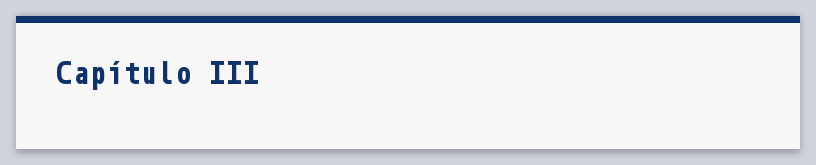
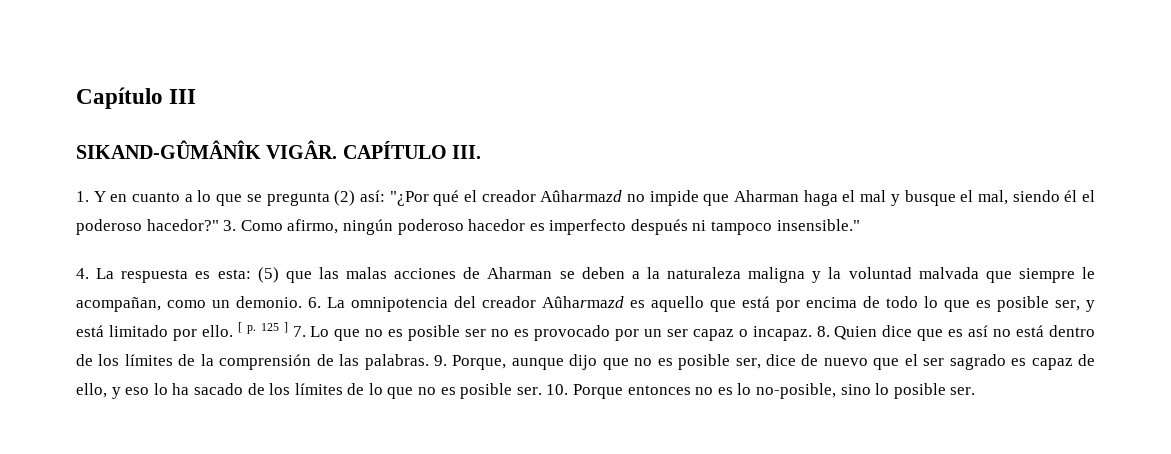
(259, 72) none -> [76,140,482,159] [76,190,1096,206] [76,219,860,235] [76,267,1095,283] [76,296,1095,312] [76,322,1095,341] [76,354,1096,370] [76,383,976,399] // SIKAND-GÛMÂNÎK VIGÂR. CAPÍTULO III. // 1. Y en cuanto a lo que se pregunta (2) así: "¿Por qué el creador Aûharmazd no impide que Aharman haga el mal y busque el mal, siendo él el poderoso hacedor?" 3. Como afirmo, ningún poderoso hacedor es imperfecto después ni tampoco insensible." // 4. La respuesta es esta: (5) que las malas acciones de Aharman se deben a la naturaleza maligna y la voluntad malvada que siempre le acompañan, como un demonio. 6. La omnipotencia del creador Aûharmazd es aquello que está por encima de todo lo que es posible ser, y está limitado por ello. [ p. 125 ] 7. Lo que no es posible ser no es provocado por un ser capaz o incapaz. 8. Quien dice que es así no está dentro de los límites de la comprensión de las palabras. 9. Porque, aunque dijo que no es posible ser, dice de nuevo que el ser sagrado es capaz de ello, y eso lo ha sacado de los límites de lo que no es posible ser. 10. Porque entonces no es lo no-posible, sino lo posible ser.

